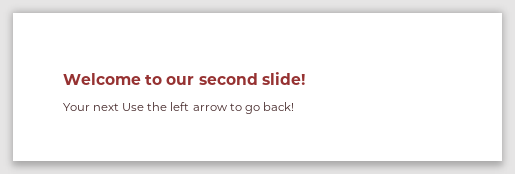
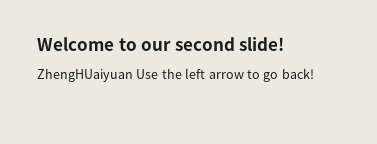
[63,103,120,111] Your next -> [37,69,133,82] ZhengHUaiyuan

